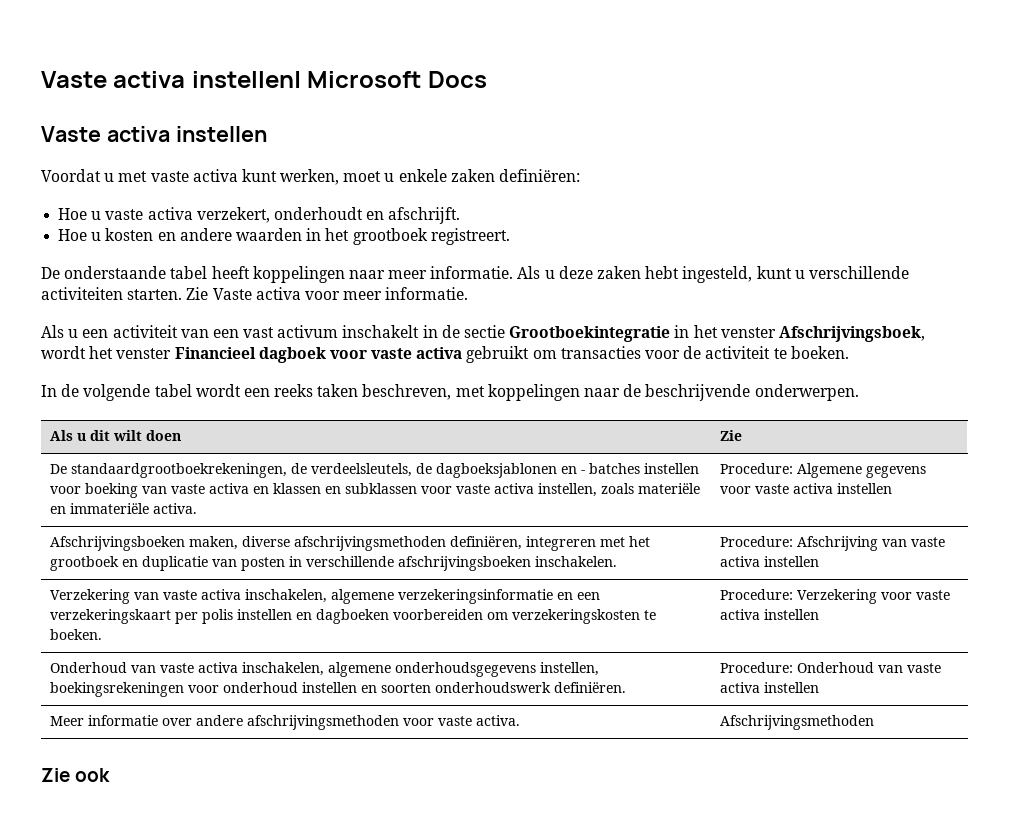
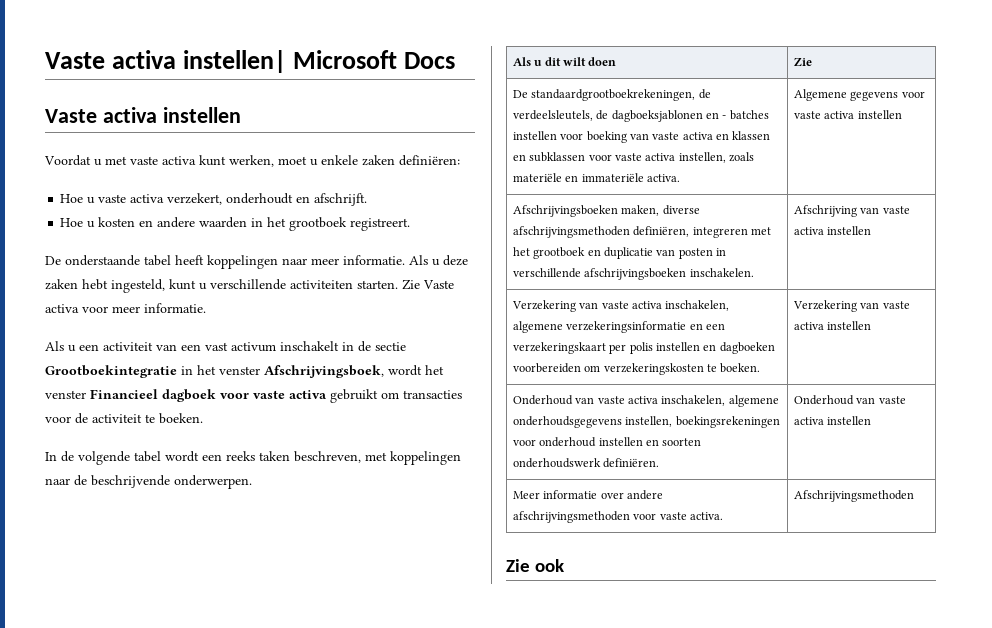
[719,463,793,474] Procedure: -> (680, 178) none
[719,536,793,547] Procedure: -> (754, 272) none
[719,589,912,604] Procedure: Verzekering voor -> [792,300,880,312] Verzekering van
[719,662,793,673] Procedure: -> (660, 463) none

